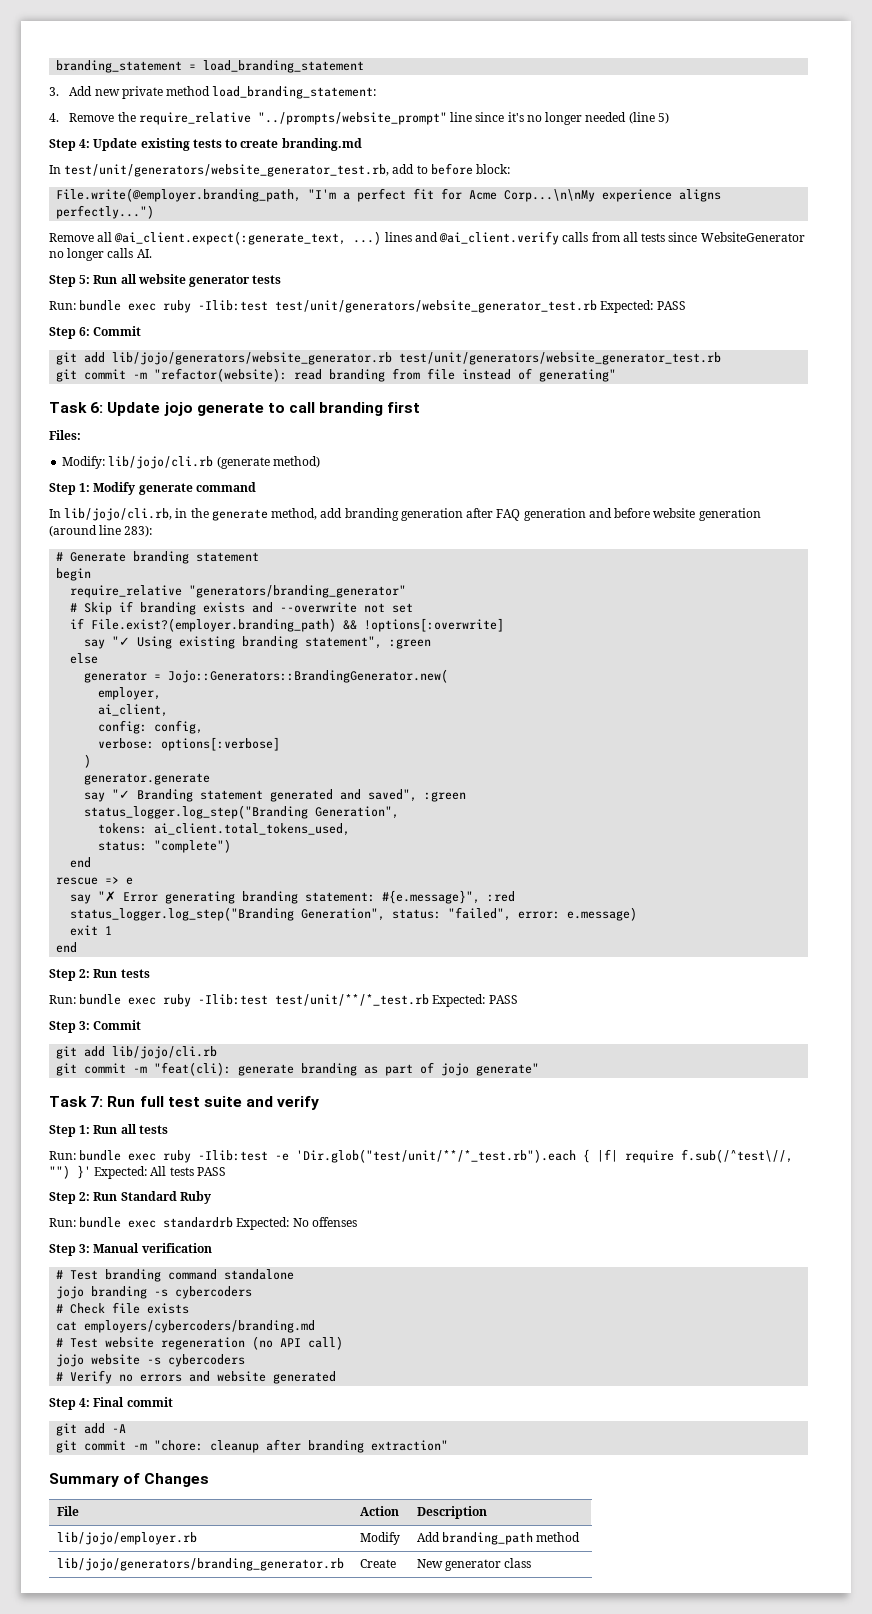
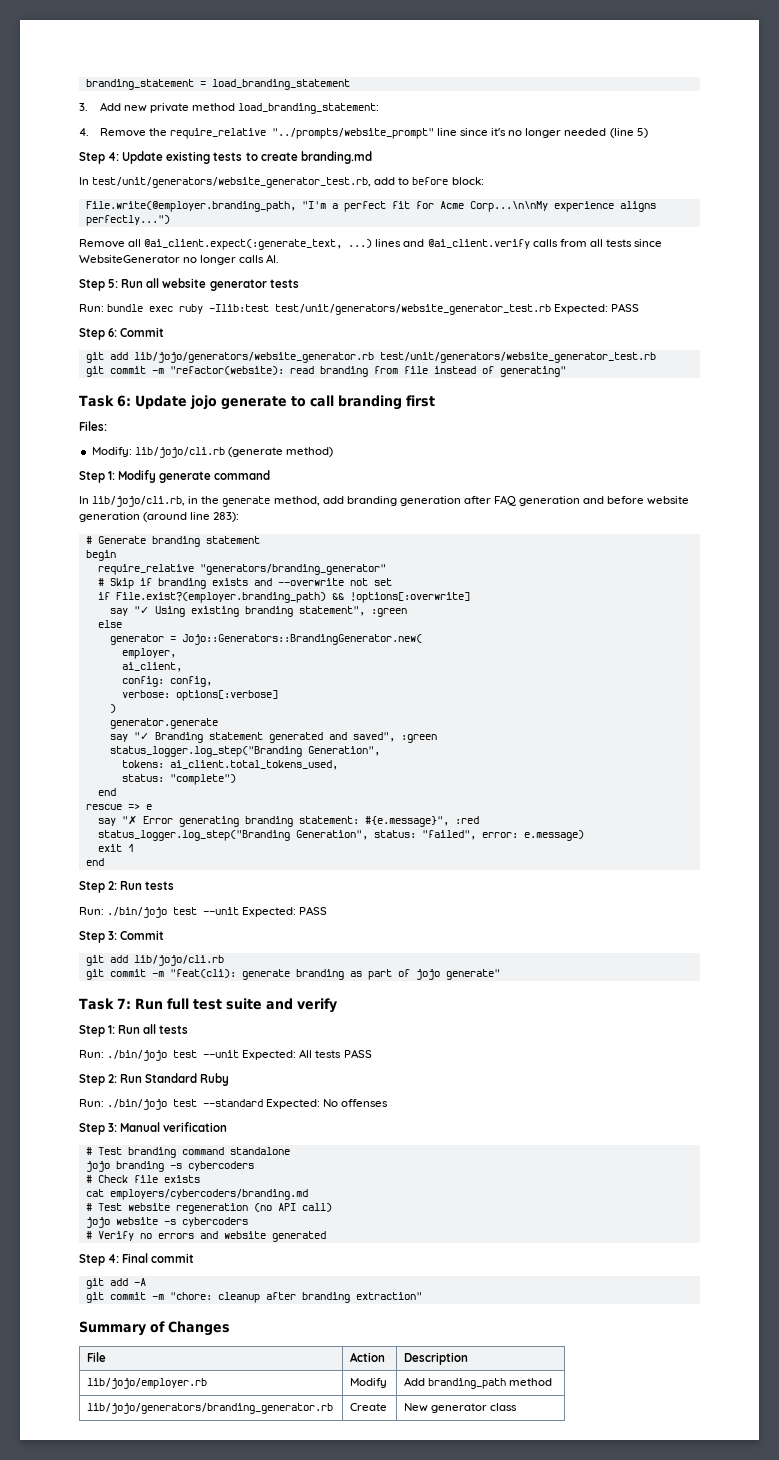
[79,994,430,1007] bundle exec ruby -Ilib:test test/unit/**/*_test.rb -> [107,907,240,918] ./bin/jojo test --unit
[79,1149,794,1163] [49,1165,91,1179] bundle exec ruby -Ilib:test -e 'Dir.glob("test/unit/**/*_test.rb").each { |f| require f.sub(/^test\//, "") }' -> [107,1050,240,1061] ./bin/jojo test --unit
[79,1217,234,1228] bundle exec standardrb -> [107,1099,264,1110] ./bin/jojo test --standard

